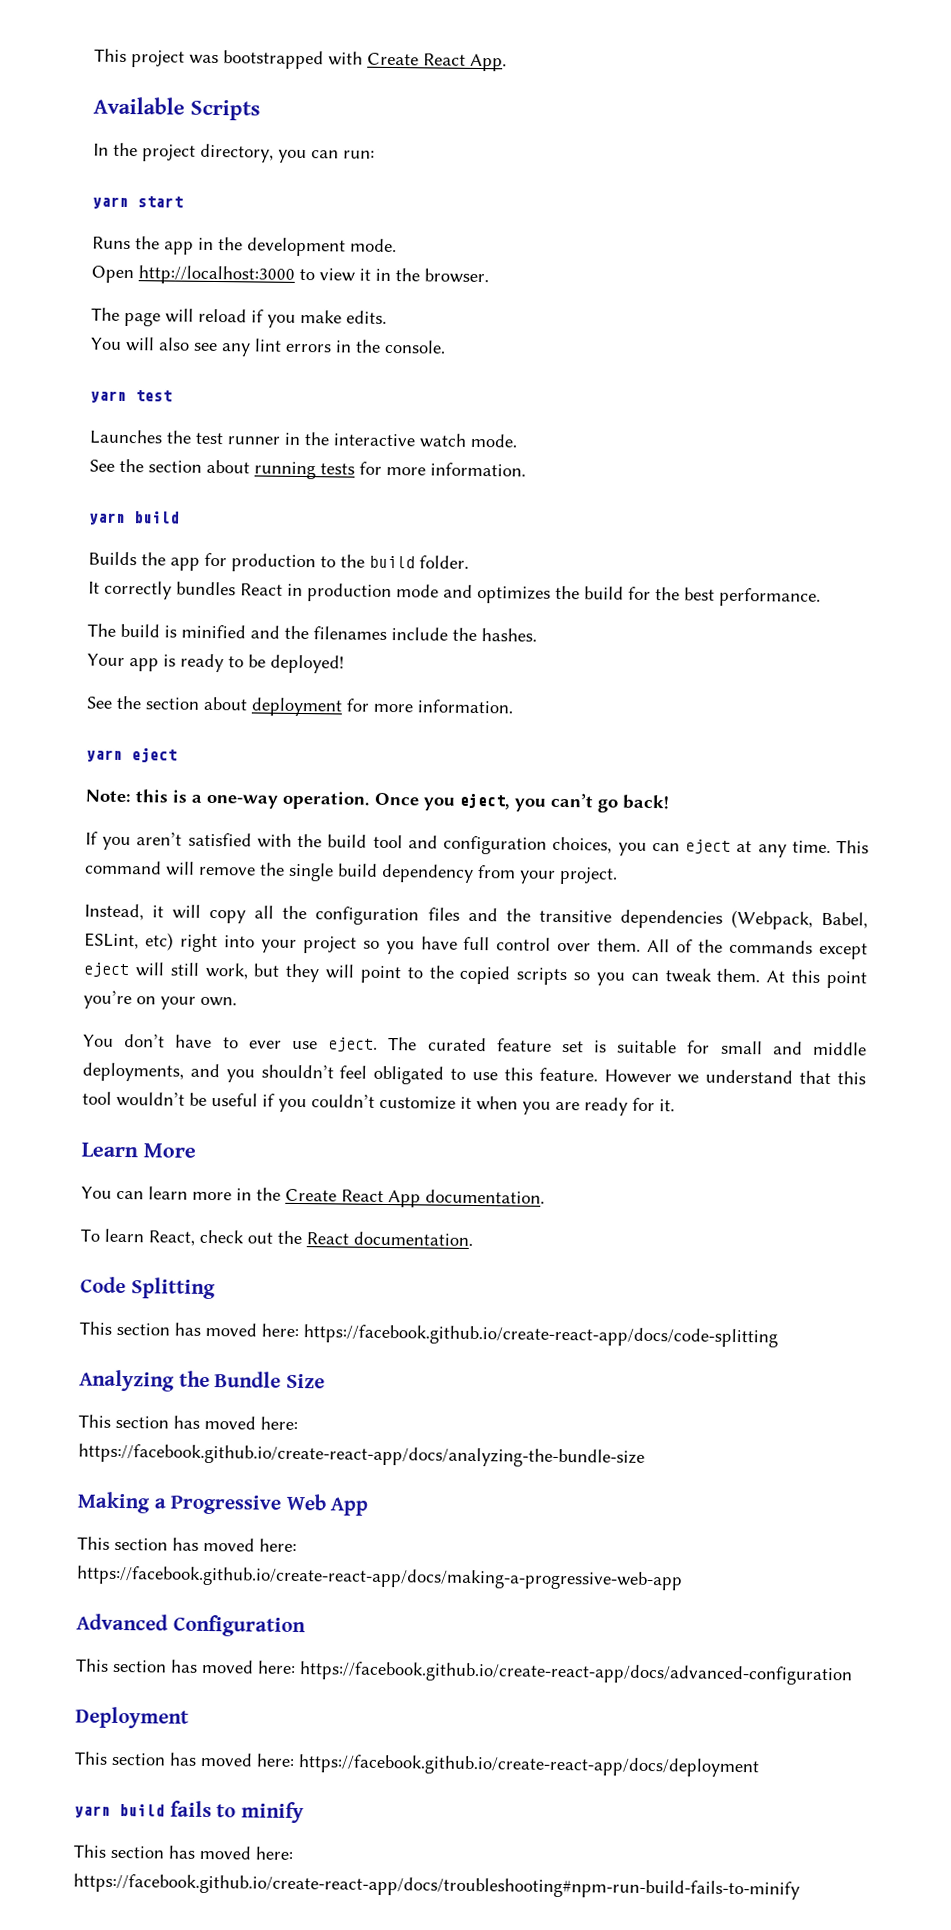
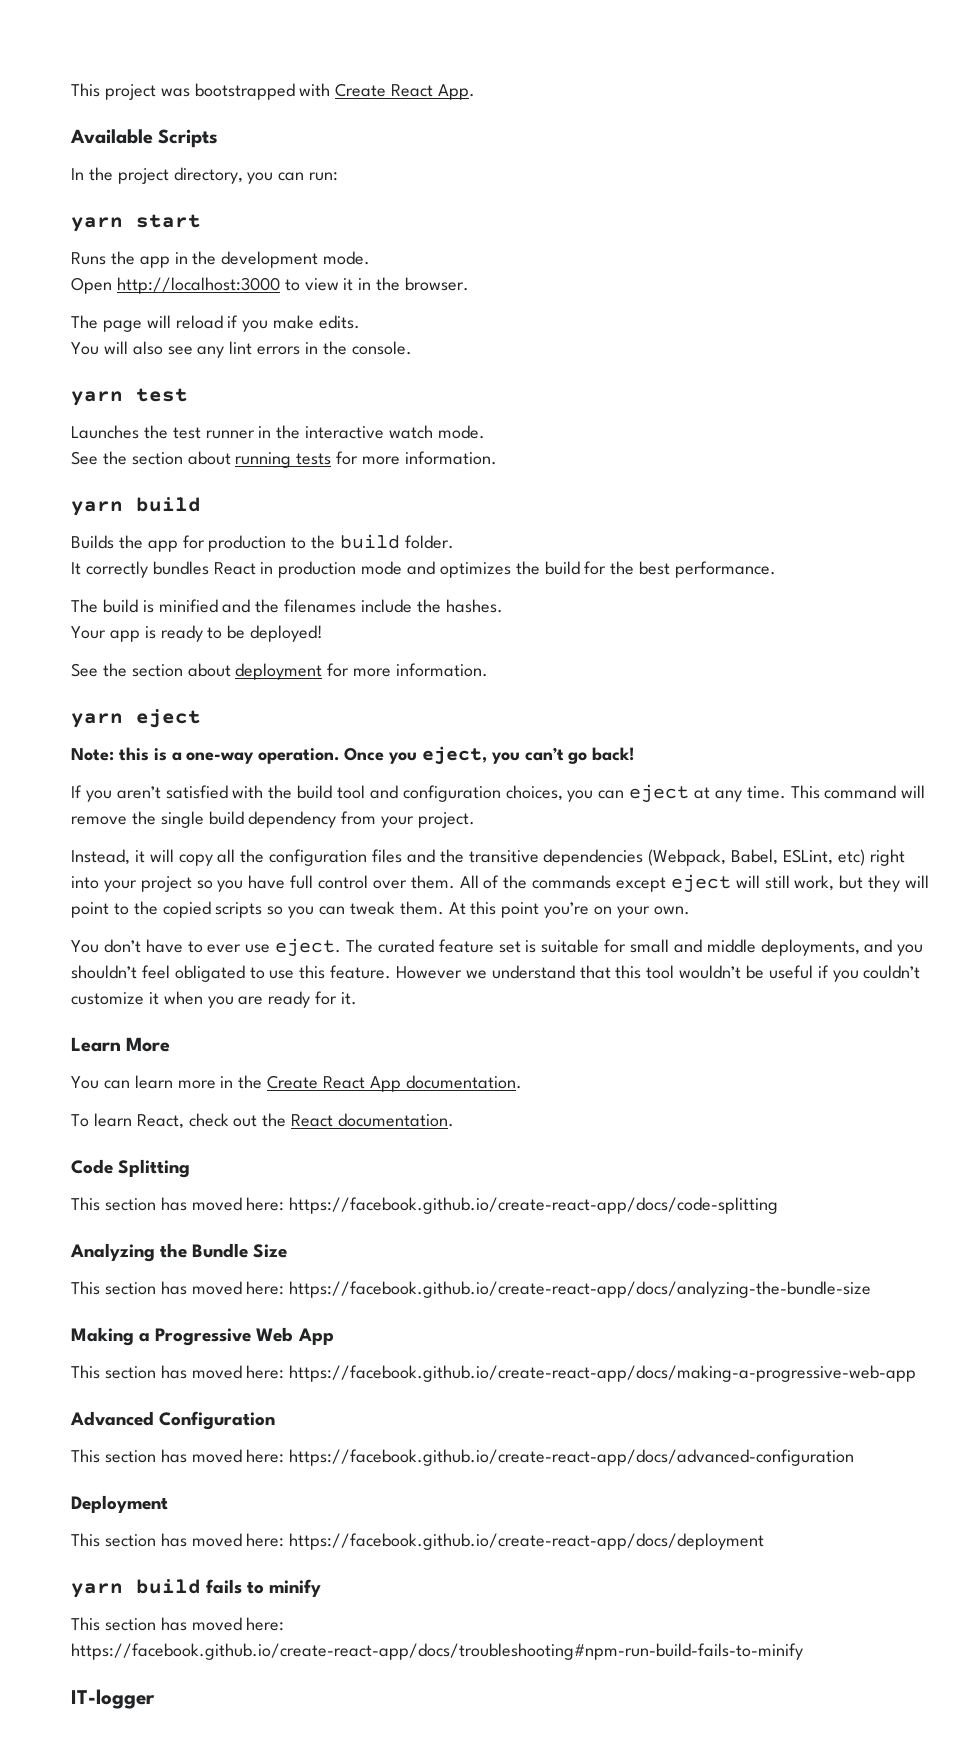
(800, 1886) none -> [71,1689,155,1709] // IT-logger

